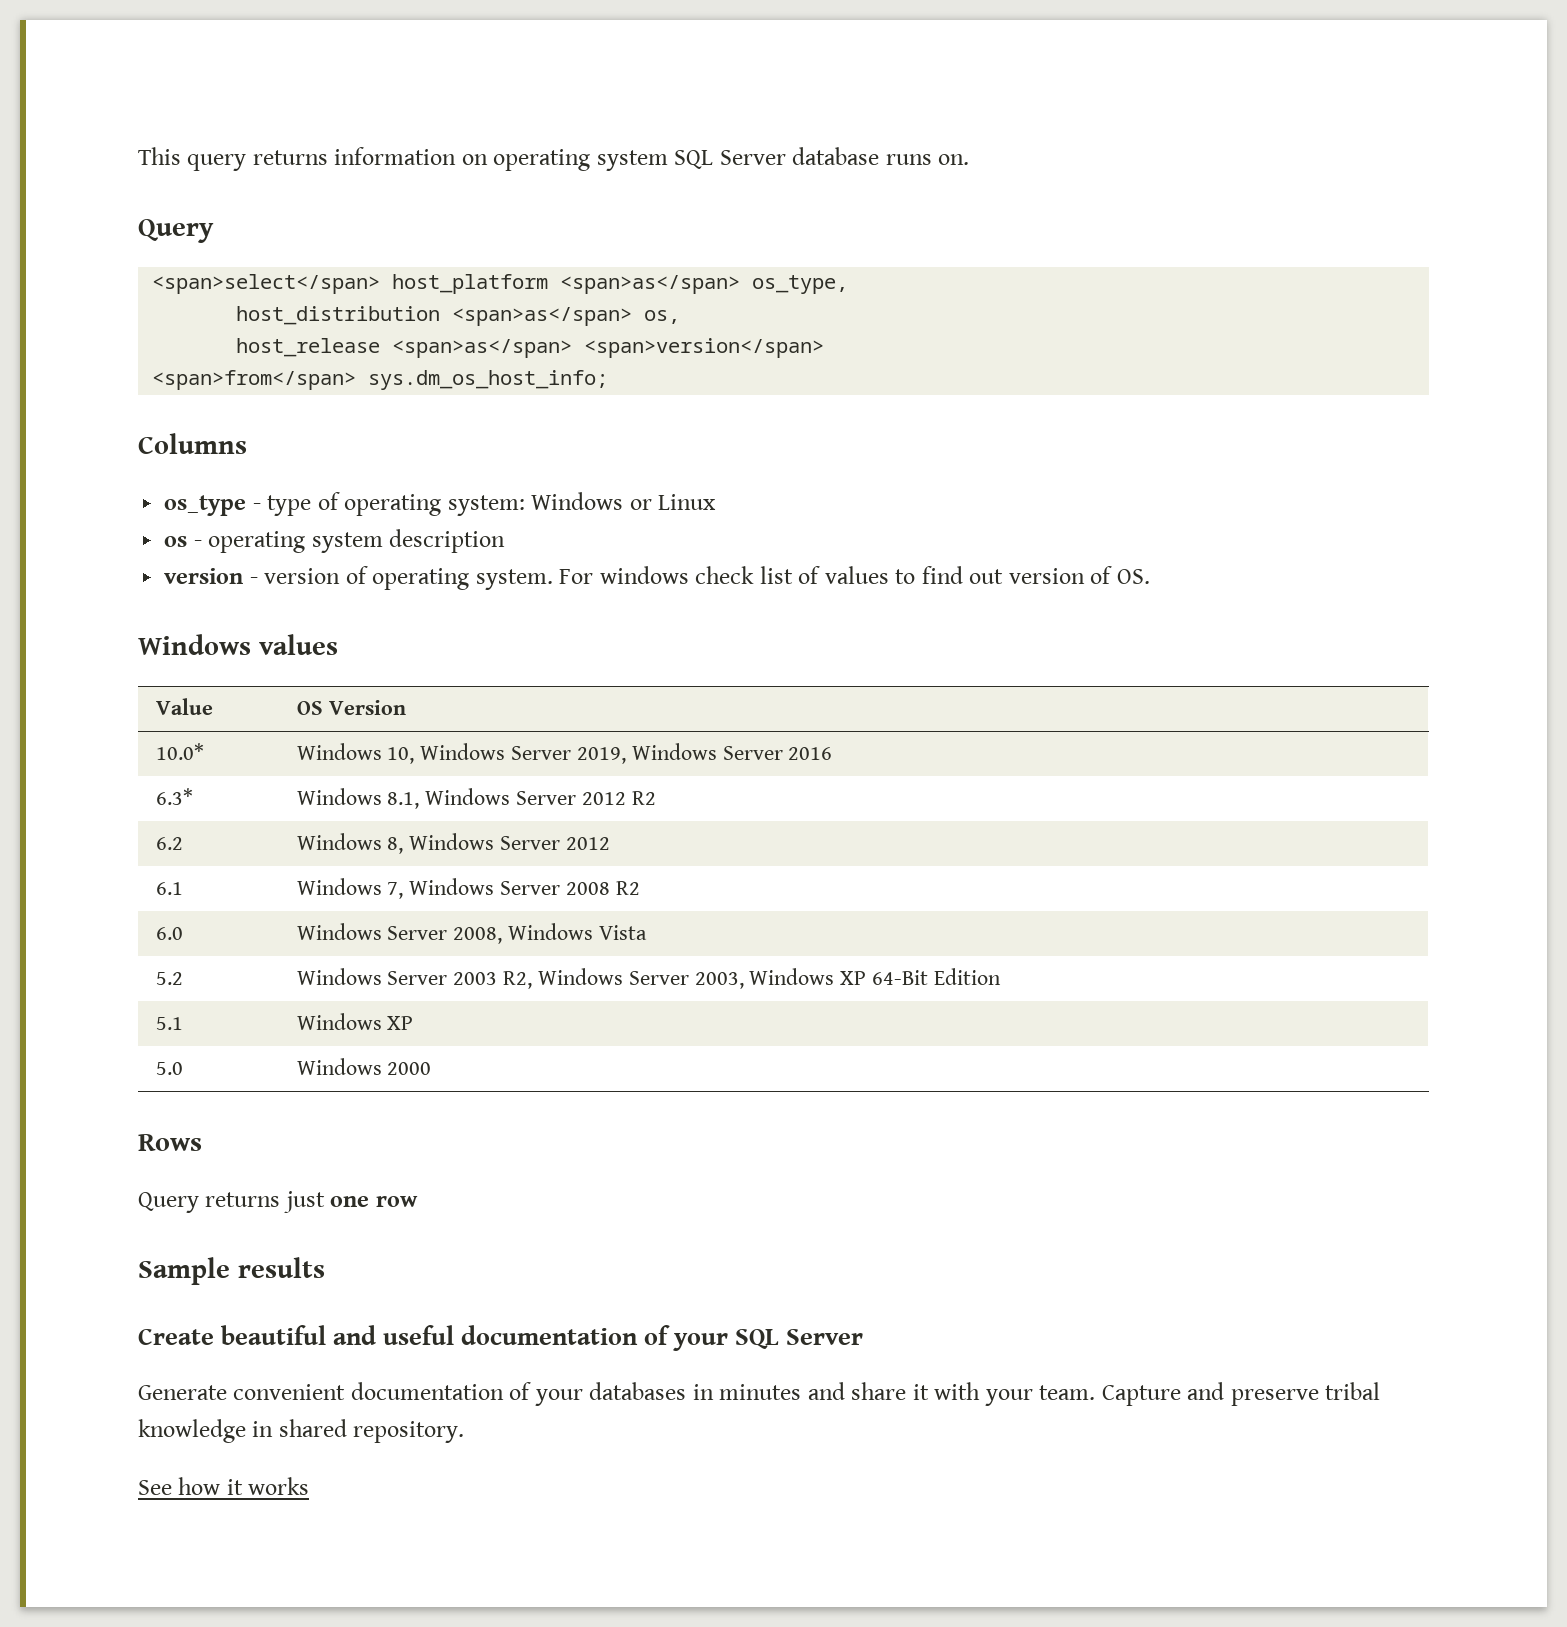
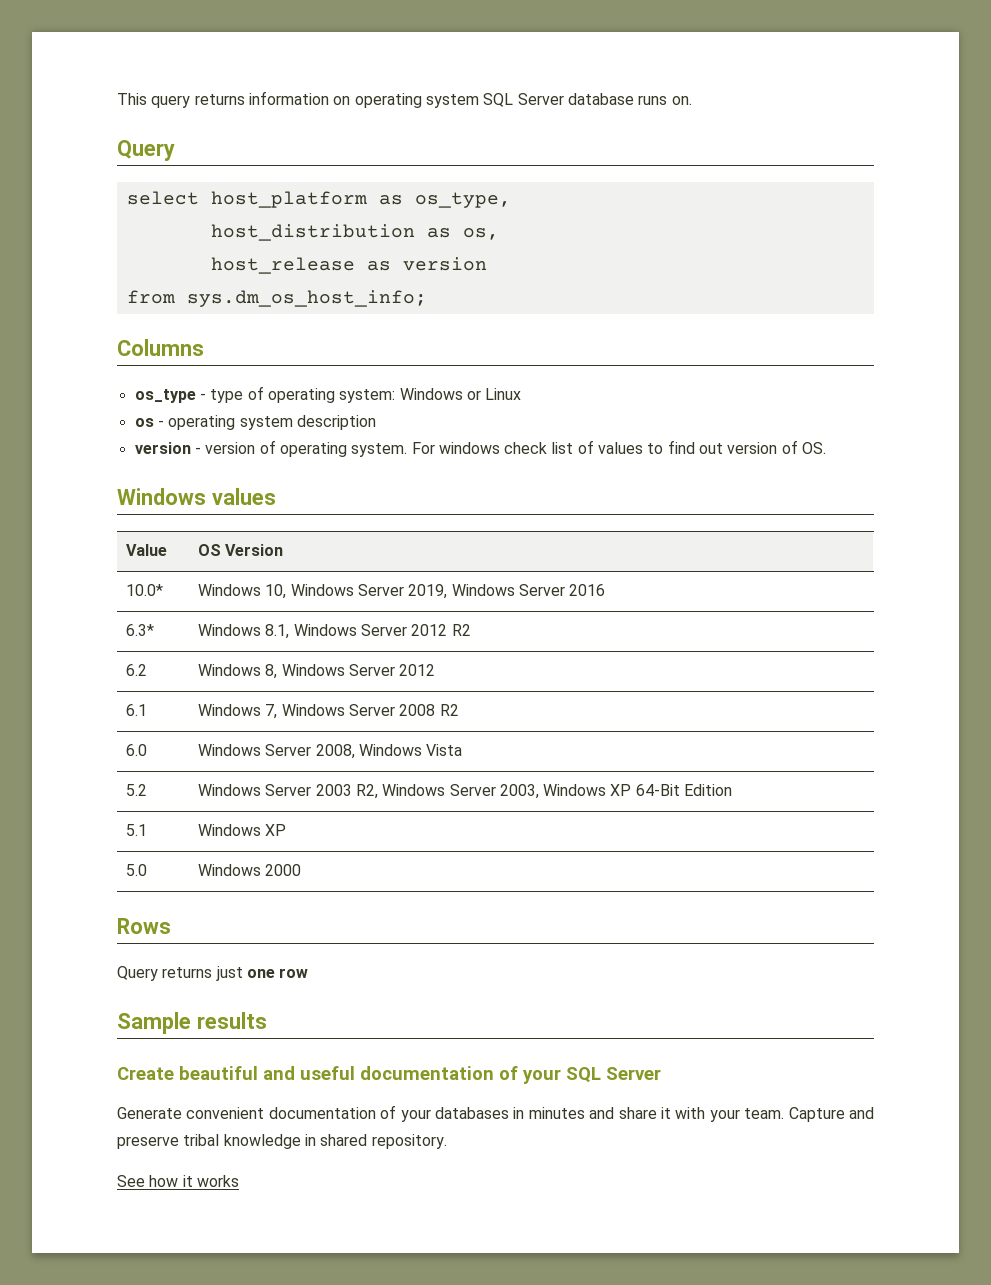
[152,274,741,294] <span>select</span> host_platform <span>as</span> -> [126,191,403,208] select host_platform as
[452,307,633,326] <span>as</span> -> [426,228,451,238] as
[392,338,825,358] [152,370,357,390] <span>as</span> <span>version</span> // <span>from</span> -> [366,257,487,271] [126,290,175,304] as version // from

